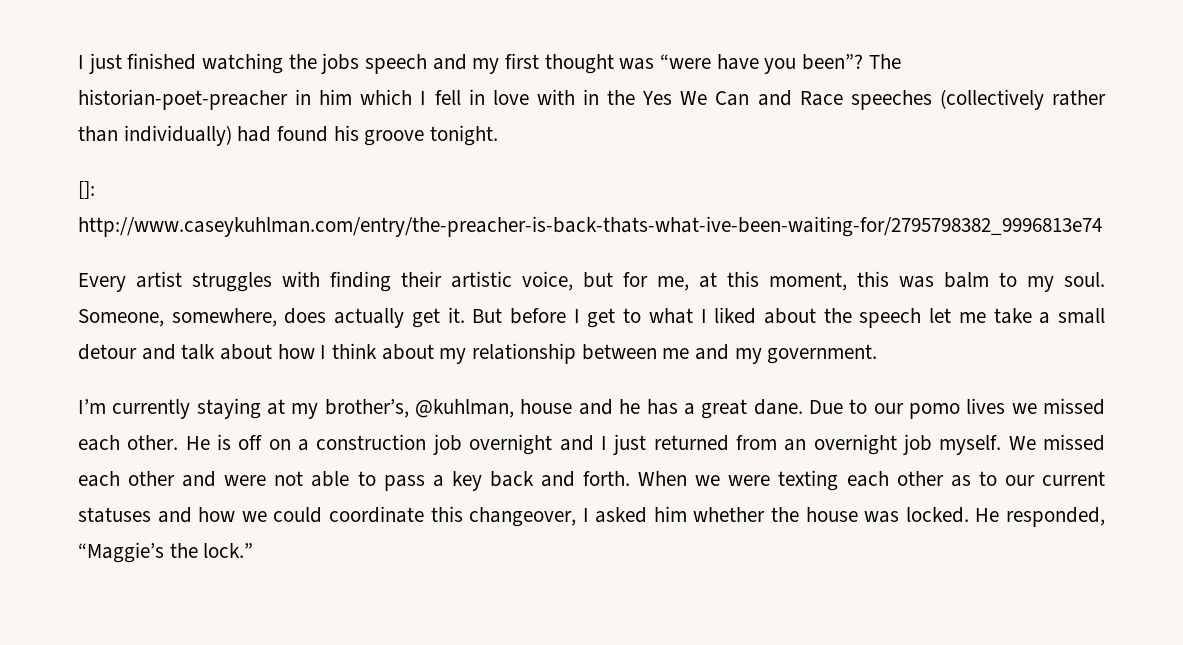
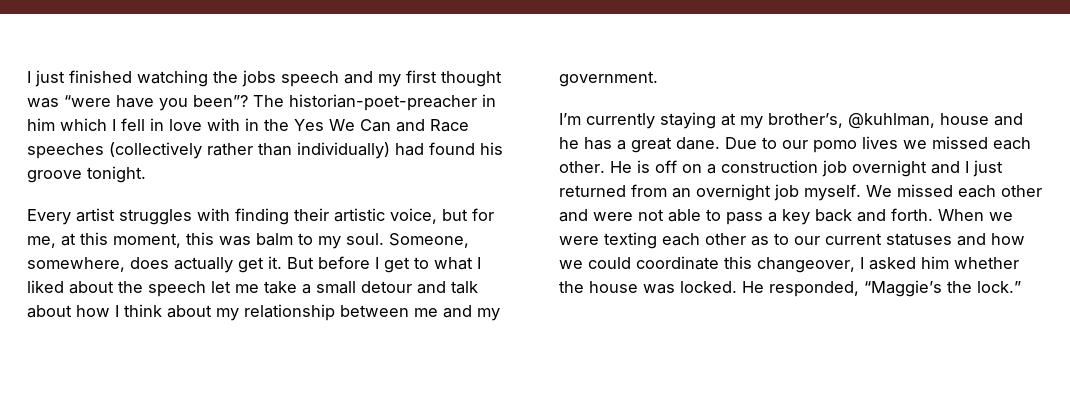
[78,181,95,199] [78,216,1102,237] // []: http://www.caseykuhlman.com/entry/the-preacher-is-back-thats-what-ive-been-waiting-for/2795798382_9996813e74 -> (146, 174) none

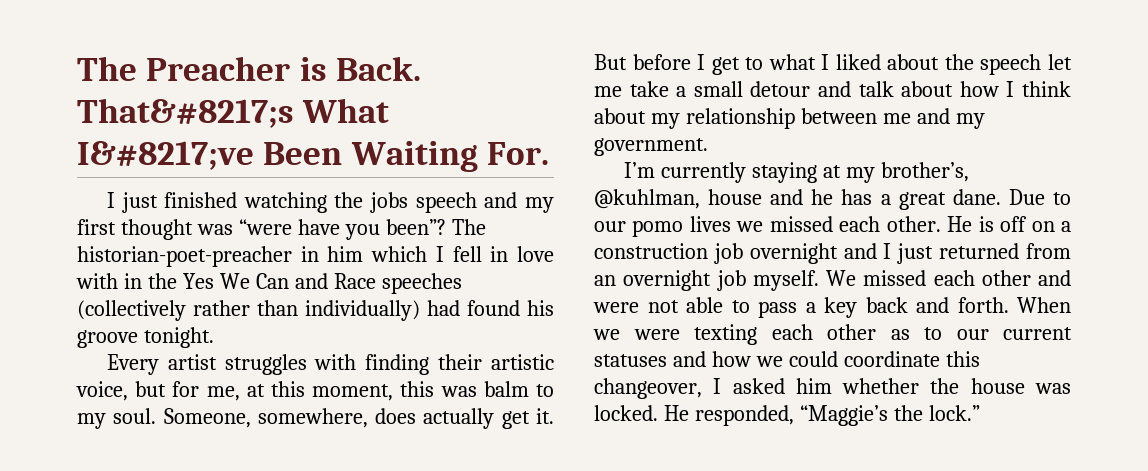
(27, 77) none -> [77,56,421,81] [77,98,390,128] [77,141,549,172] The Preacher is Back. That&#8217;s What I&#8217;ve Been Waiting For. //

